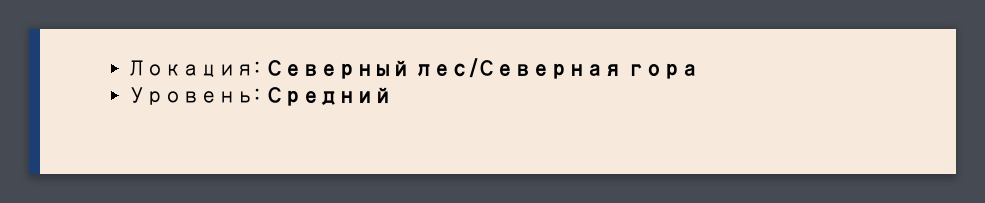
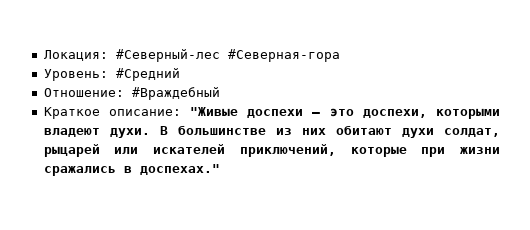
[265,58,700,79] [128,87,392,106] Северный лес/Северная гора // Уровень: Средний -> [115,49,340,62] [43,68,180,81] [43,87,220,100] [43,107,501,119] [43,125,500,138] [43,144,500,157] [43,164,220,176] #Северный-лес #Северная-гора // Уровень: #Средний // Отношение: #Враждебный // Краткое описание: "Живые доспехи — это доспехи, которыми владеют духи. В большинстве из них обитают духи солдат, рыцарей или искателей приключений, которые при жизни сражались в доспехах."

